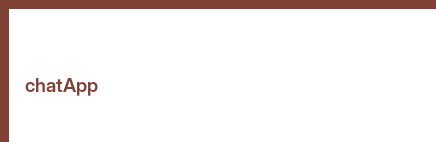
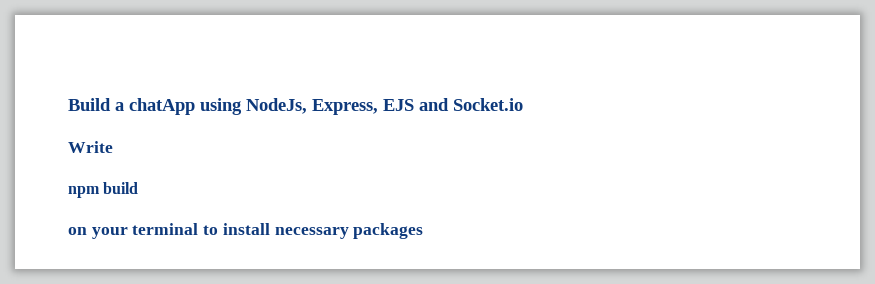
[25,78,98,96] chatApp -> [68,98,523,115] [68,141,113,153] [68,182,139,198] [68,223,424,239] Build a chatApp using NodeJs, Express, EJS and Socket.io // Write // npm build // on your terminal to install necessary packages

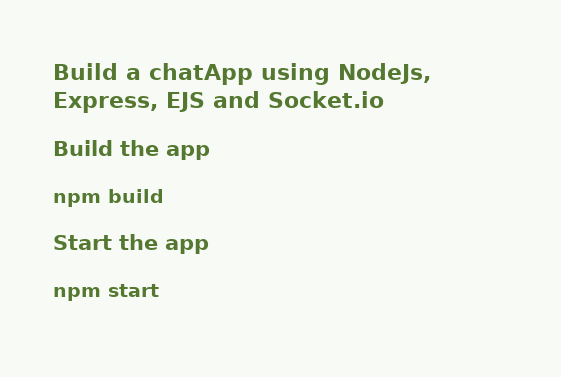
[68,141,113,153] Write -> [53,140,210,160] Build the app
[68,223,424,239] on your terminal to install necessary packages -> [53,234,209,254] [53,284,159,301] Start the app // npm start

